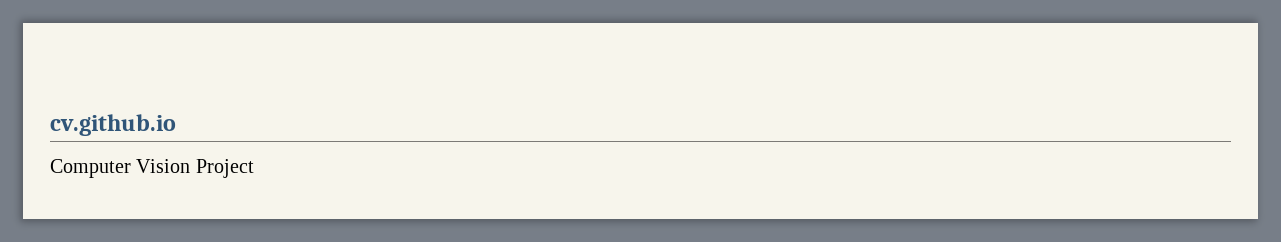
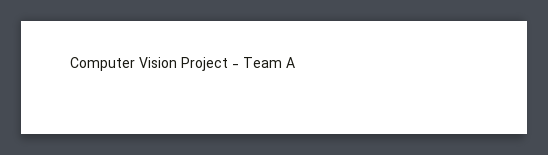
[50,114,176,136] cv.github.io // -> (70, 64) none
(254, 168) none -> [232,57,295,68] - Team A

